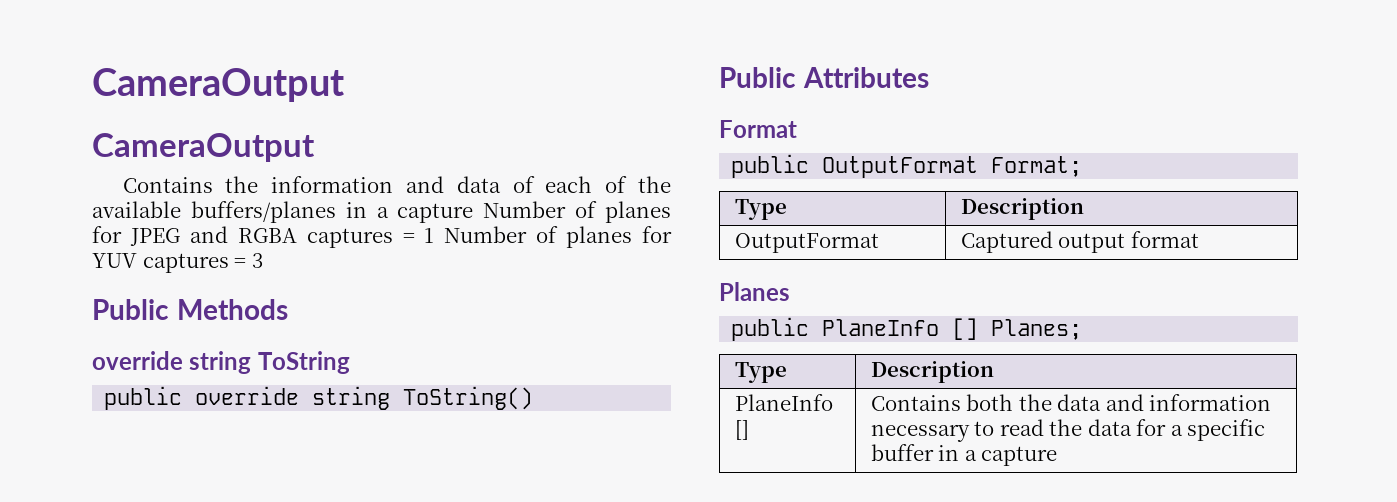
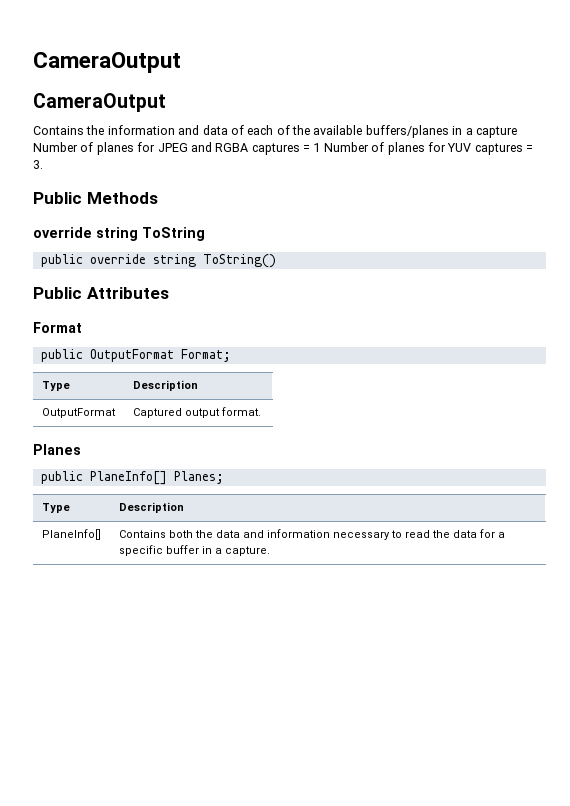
[251,253,263,268] 3 -> [33,160,43,169] 3.
[1130,231,1199,248] format -> [221,407,261,416] format.
[822,318,979,340] PlaneInfo [] -> [89,471,167,485] PlaneInfo[]
[734,394,833,411] [734,420,749,440] PlaneInfo [] -> [41,529,101,540] PlaneInfo[]
[981,446,1058,466] capture -> [224,546,270,556] capture.

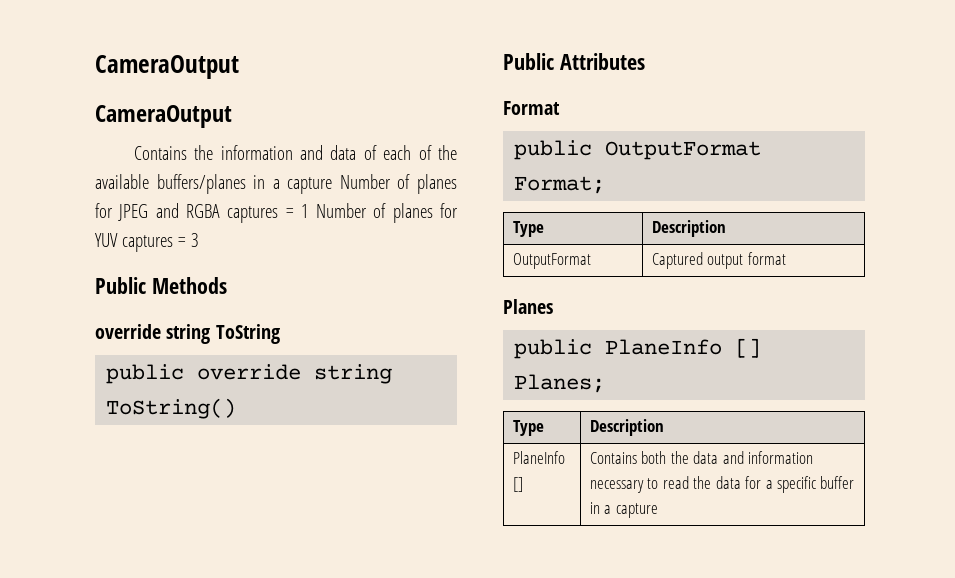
[33,160,43,169] 3. -> [190,233,199,247] 3
[221,407,261,416] format. -> [747,252,786,265] format
[89,471,167,485] PlaneInfo[] -> [605,338,762,358] PlaneInfo []
[41,529,101,540] PlaneInfo[] -> [512,451,565,464] [512,477,523,492] PlaneInfo []
[224,546,270,556] capture. -> [615,503,658,518] capture

